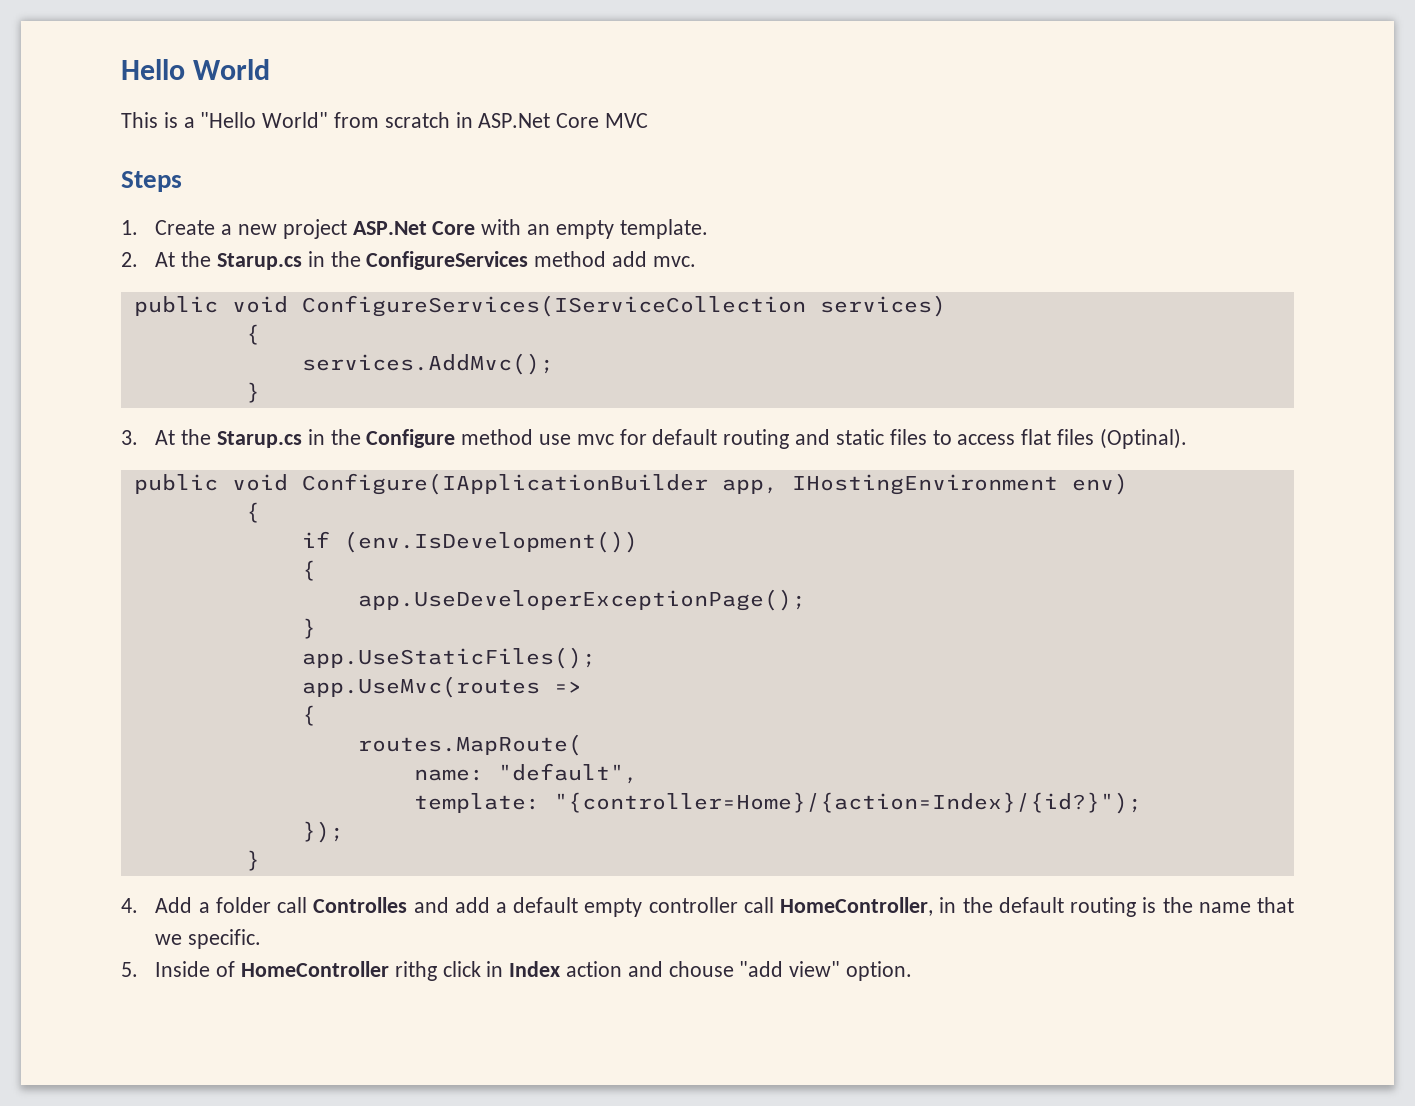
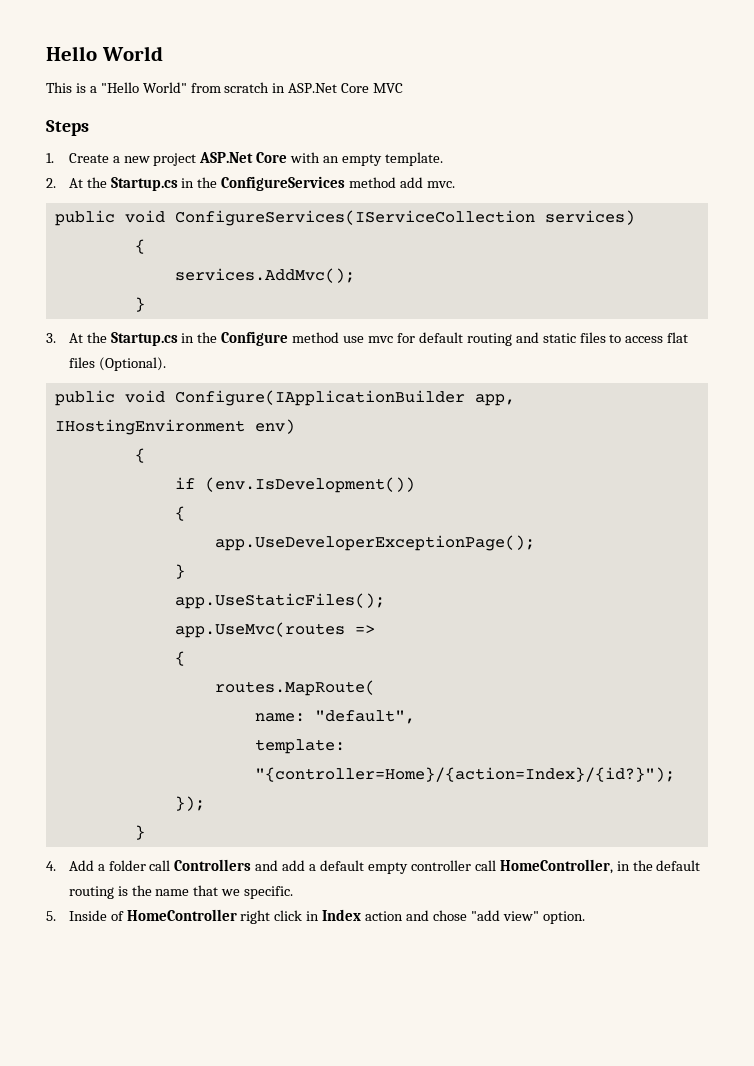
[217,253,303,270] Starup.cs -> [110,177,178,191] Startup.cs
[217,431,303,448] Starup.cs -> [110,332,178,346] Startup.cs
[1099,428,1187,449] (Optinal). -> [98,357,166,371] (Optional).
[313,897,408,913] Controlles -> [174,859,252,871] Controllers
[394,961,437,981] rithg -> [240,910,271,924] right
[668,961,734,977] chouse -> [432,910,467,921] chose

